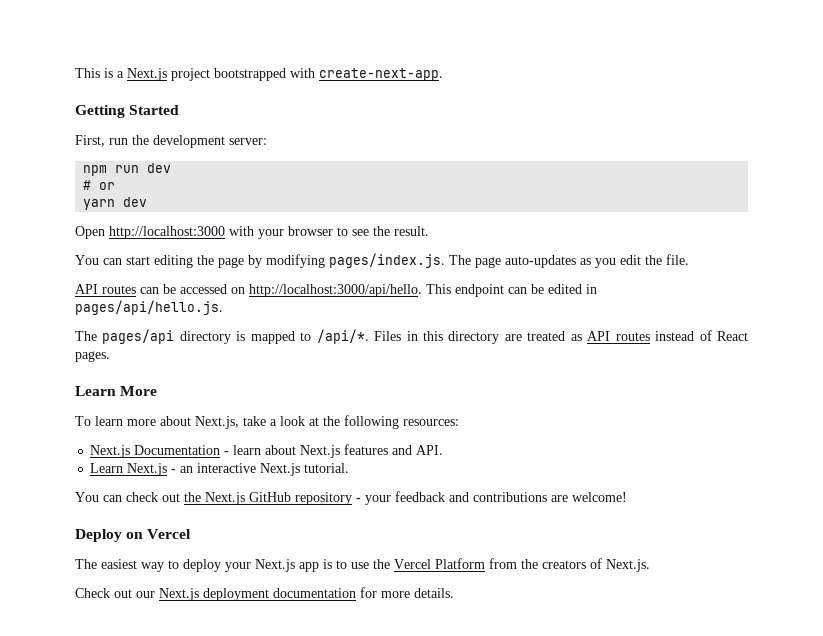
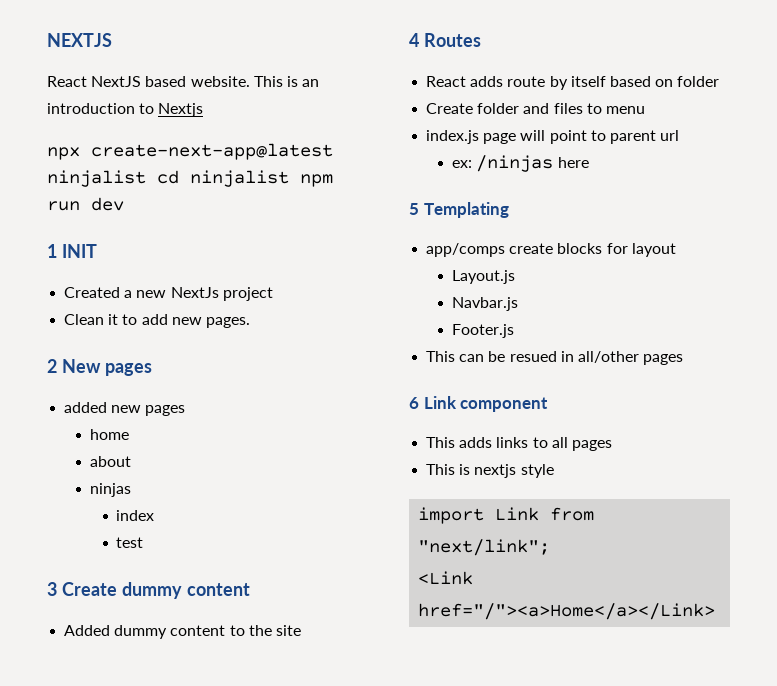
[75,68,443,81] [75,105,180,118] [75,135,267,148] [83,163,172,176] [83,180,116,190] [83,197,148,210] [75,226,429,239] [75,253,689,268] [75,284,597,297] [75,300,223,315] [75,329,749,344] [75,351,110,362] [75,386,158,396] [75,415,459,429] [90,444,444,458] [90,463,350,476] [75,491,627,505] [75,529,192,542] [75,558,650,572] [75,587,454,601] This is a Next.js project bootstrapped with create-next-app. // Getting Started // First, run the development server: // npm run dev // # or // yarn dev // Open http://localhost:3000 with your browser to see the result. // You can start editing the page by modifying pages/index.js. The page auto-updates as you edit the file. // API routes can be accessed on http://localhost:3000/api/hello. This endpoint can be edited in pages/api/hello.js. // The pages/api directory is mapped to /api/*. Files in this directory are treated as API routes instead of React pages. // Learn More // To learn more about Next.js, take a look at the following resources: // Next.js Documentation - learn about Next.js features and API. // Learn Next.js - an interactive Next.js tutorial. // You can check out the Next.js GitHub repository - your feedback and contributions are welcome! // Deploy on Vercel // The easiest way to deploy your Next.js app is to use the Vercel Platform from the creators of Next.js. // Check out our Next.js deployment documentation for more details. -> [47,33,112,47] [47,76,320,87] [47,103,204,117] [47,143,333,160] [47,170,333,187] [47,197,124,211] [47,244,97,258] [64,287,273,301] [64,314,250,328] [47,359,152,376] [64,402,186,416] [90,429,130,440] [90,456,132,467] [90,483,132,497] [116,510,155,521] [116,537,144,548] [47,582,250,599] [64,625,301,639] [409,33,481,47] [426,76,720,90] [426,103,645,114] [426,130,680,144] [452,155,589,172] [409,202,509,218] [426,243,676,257] [452,270,516,284] [452,297,519,311] [452,324,515,338] [426,351,684,365] [409,396,549,412] [426,437,612,451] [426,464,554,478] [418,507,595,524] [418,539,551,556] [418,571,474,585] [418,603,716,620] NEXTJS // React NextJS based website. This is an introduction to Nextjs // npx create-next-app@latest ninjalist cd ninjalist npm run dev // 1 INIT // Created a new NextJs project // Clean it to add new pages. // 2 New pages // added new pages // home // about // ninjas // index // test // 3 Create dummy content // Added dummy content to the site // 4 Routes // React adds route by itself based on folder // Create folder and files to menu // index.js page will point to parent url // ex: /ninjas here // 5 Templating // app/comps create blocks for layout // Layout.js // Navbar.js // Footer.js // This can be resued in all/other pages // 6 Link component // This adds links to all pages // This is nextjs style // import Link from "next/link"; // <Link href="/"><a>Home</a></Link>

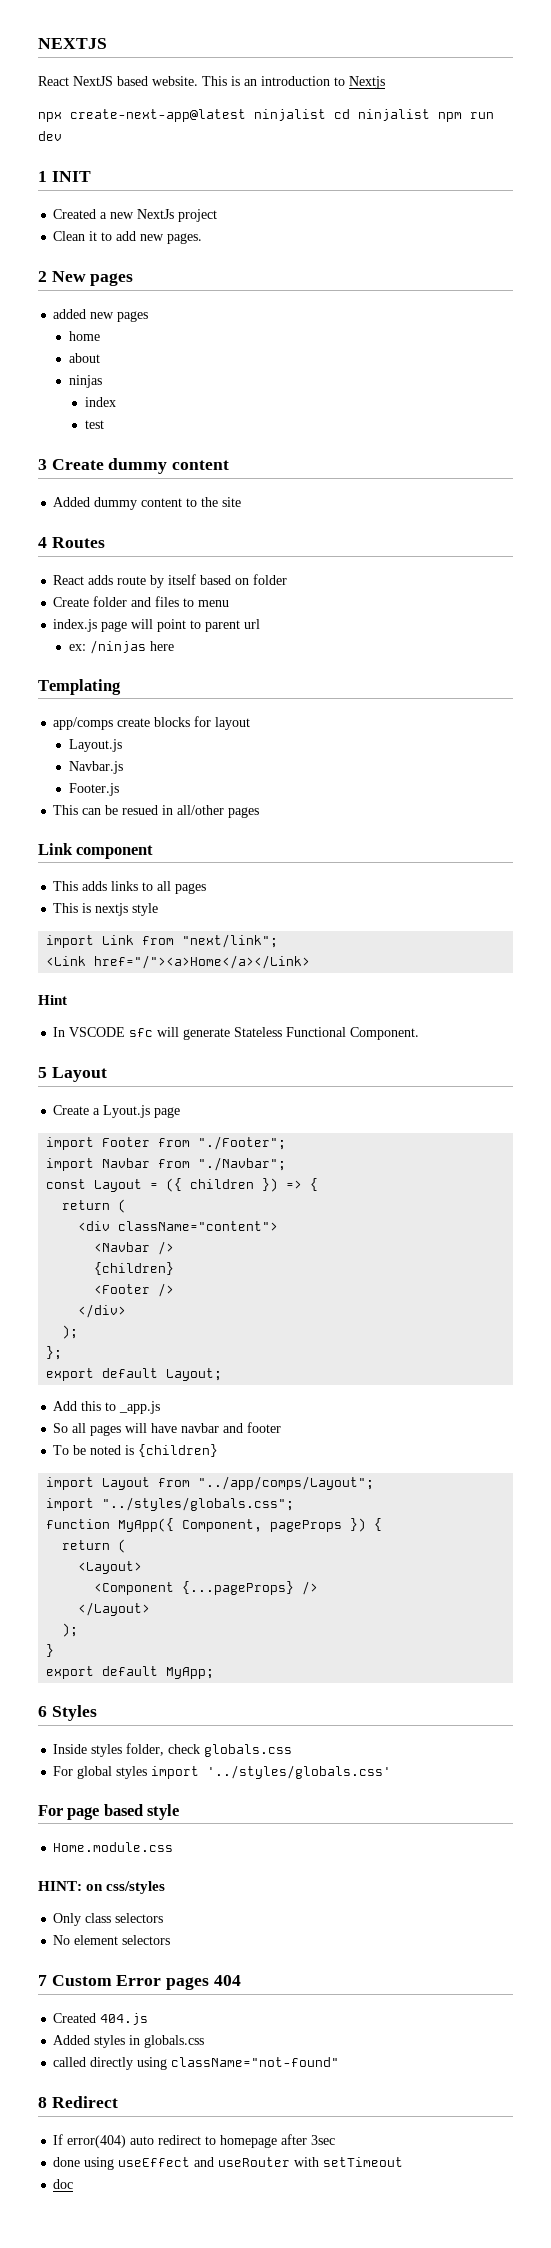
[409,203,419,215] 5 -> (174, 646) none
[409,397,419,409] 6 -> (260, 812) none
(716, 611) none -> [38,995,67,1005] [53,1027,420,1040] [38,1067,107,1082] [53,1105,181,1118] [46,1136,287,1150] [46,1157,287,1171] [46,1178,319,1192] [62,1199,127,1213] [78,1221,279,1231] [94,1241,175,1255] [94,1262,175,1275] [94,1283,175,1297] [78,1304,127,1318] [62,1325,79,1339] [46,1346,63,1360] [46,1368,223,1381] [53,1401,161,1414] [53,1422,282,1436] [53,1444,219,1457] [46,1476,375,1490] [46,1497,295,1511] [46,1518,383,1532] [62,1539,127,1553] [78,1561,143,1574] [94,1581,319,1595] [78,1602,151,1616] [62,1623,79,1637] [46,1644,55,1657] [46,1666,215,1679] [38,1705,97,1721] [53,1743,293,1757] [53,1765,392,1779] [38,1804,180,1820] [53,1842,174,1852] [38,1881,166,1894] [53,1913,164,1926] [53,1935,171,1945] [38,1975,241,1990] [53,2013,149,2025] [53,2035,205,2048] [53,2057,340,2070] [38,2096,118,2108] [53,2134,336,2148] [53,2157,404,2170] [53,2179,74,2189] // Hint // In VSCODE sfc will generate Stateless Functional Component. // 5 Layout // Create a Lyout.js page // import Footer from "./Footer"; // import Navbar from "./Navbar"; // const Layout = ({ children }) => { // return ( // <div className="content"> // <Navbar /> // {children} // <Footer /> // </div> // ); // }; // export default Layout; // Add this to _app.js // So all pages will have navbar and footer // To be noted is {children} // import Layout from "../app/comps/Layout"; // import "../styles/globals.css"; // function MyApp({ Component, pageProps }) { // return ( // <Layout> // <Component {...pageProps} /> // </Layout> // ); // } // export default MyApp; // 6 Styles // Inside styles folder, check globals.css // For global styles import '../styles/globals.css' // For page based style // Home.module.css // HINT: on css/styles // Only class selectors // No element selectors // 7 Custom Error pages 404 // Created 404.js // Added styles in globals.css // called directly using className="not-found" // 8 Redirect // If error(404) auto redirect to homepage after 3sec // done using useEffect and useRouter with setTimeout // doc

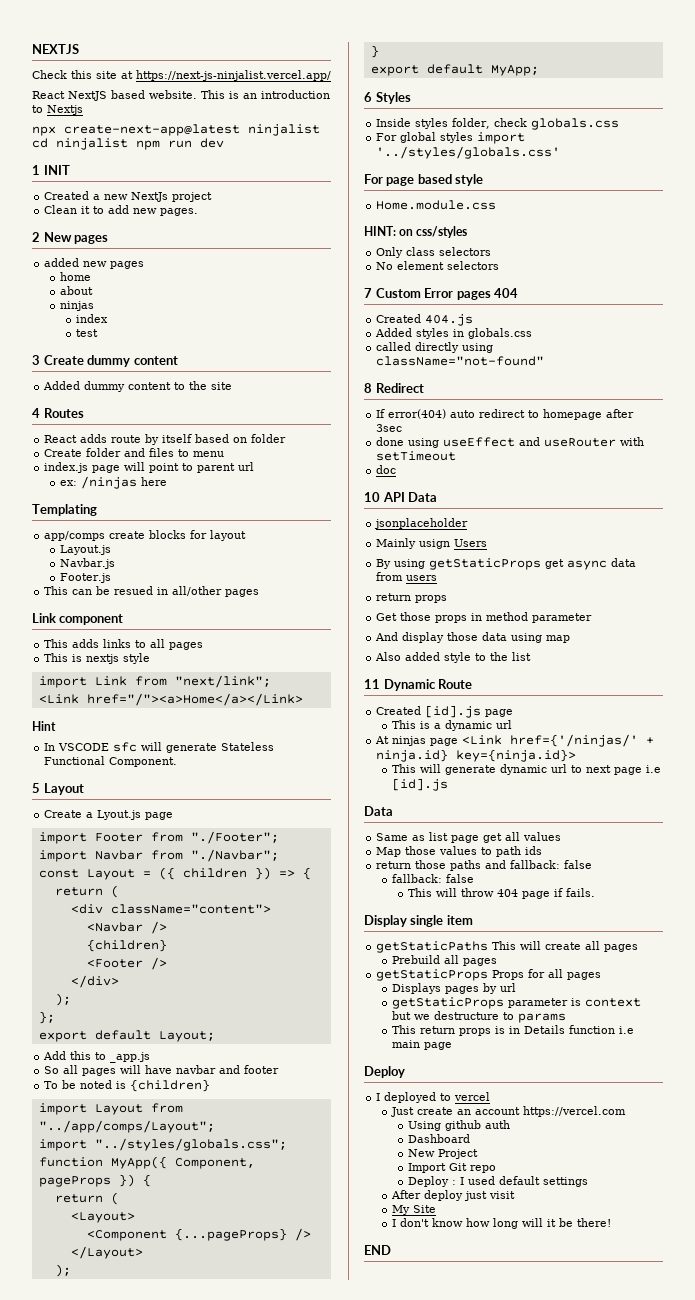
(107, 43) none -> [32,70,331,81] // Check this site at https://next-js-ninjalist.vercel.app/
(74, 2184) none -> [364,492,438,502] [374,518,469,529] [376,538,488,549] [376,558,637,570] [376,572,438,581] [376,593,448,603] [376,612,593,623] [375,632,571,643] [375,652,532,663] [364,679,473,691] [376,705,514,718] [392,720,513,731] [375,734,655,747] [376,749,577,762] [392,764,662,775] [392,778,449,791] [364,806,393,816] [376,832,562,843] [376,846,543,857] [376,860,593,871] [392,874,475,883] [408,888,596,899] [364,915,473,927] [376,941,639,953] [392,955,498,966] [376,969,602,981] [392,983,517,994] [392,997,642,1009] [392,1011,567,1023] [392,1025,635,1036] [392,1040,453,1050] [364,1066,405,1078] [376,1092,491,1103] [391,1106,627,1117] [408,1120,511,1131] [408,1134,471,1143] [408,1149,479,1159] [408,1163,497,1173] [408,1176,589,1187] [391,1190,516,1201] [392,1205,437,1215] [392,1218,612,1229] [364,1245,391,1255] // 10 API Data // jsonplaceholder // Mainly usign Users // By using getStaticProps get async data from users // return props // Get those props in method parameter // And display those data using map // Also added style to the list // 11 Dynamic Route // Created [id].js page // This is a dynamic url // At ninjas page <Link href={'/ninjas/' + ninja.id} key={ninja.id}> // This will generate dynamic url to next page i.e [id].js // Data // Same as list page get all values // Map those values to path ids // return those paths and fallback: false // fallback: false // This will throw 404 page if fails. // Display single item // getStaticPaths This will create all pages // Prebuild all pages // getStaticProps Props for all pages // Displays pages by url // getStaticProps parameter is context but we destructure to params // This return props is in Details function i.e main page // Deploy // I deployed to vercel // Just create an account https://vercel.com // Using github auth // Dashboard // New Project // Import Git repo // Deploy : I used default settings // After deploy just visit // My Site // I don't know how long will it be there! // END

